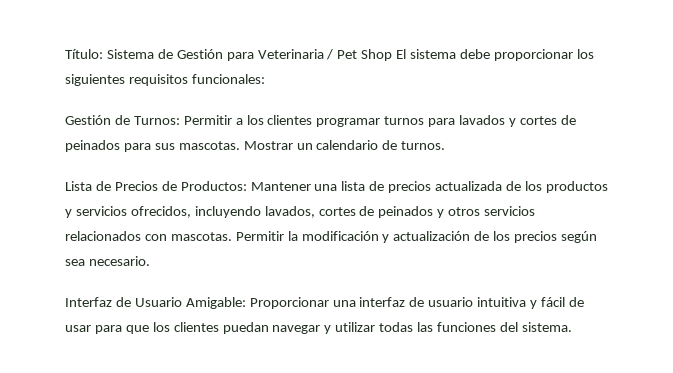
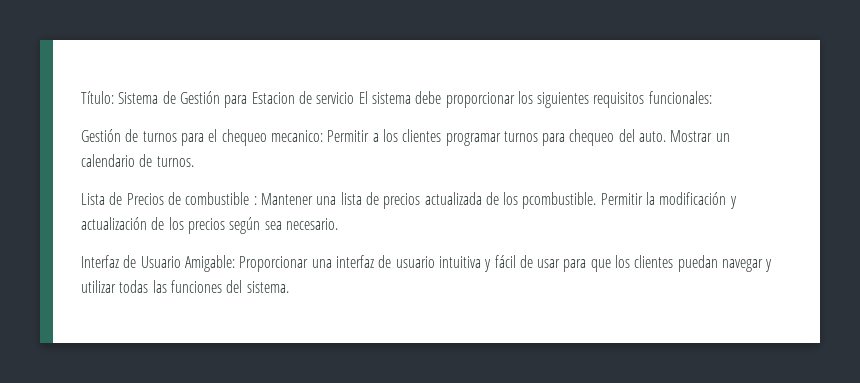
[257,49,393,61] Veterinaria / Pet Shop -> [251,91,355,104] Estacion de servicio
[133,116,180,125] Turnos: -> [142,129,323,146] turnos para el chequeo mecanico:
[459,115,576,127] [65,140,240,152] lavados y cortes de peinados para sus mascotas. -> [569,129,667,146] chequeo del auto.
[180,181,247,191] Productos: -> [185,192,257,205] combustible :
[545,181,608,193] [65,206,536,218] [65,231,232,241] productos y servicios ofrecidos, incluyendo lavados, cortes de peinados y otros servicios relacionados con mascotas. -> [522,192,597,209] pcombustible.

